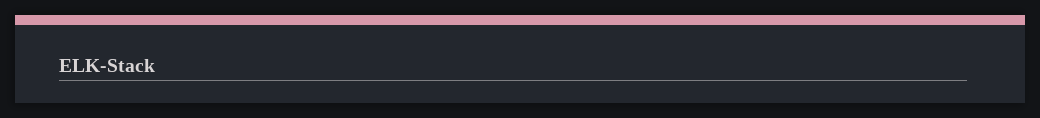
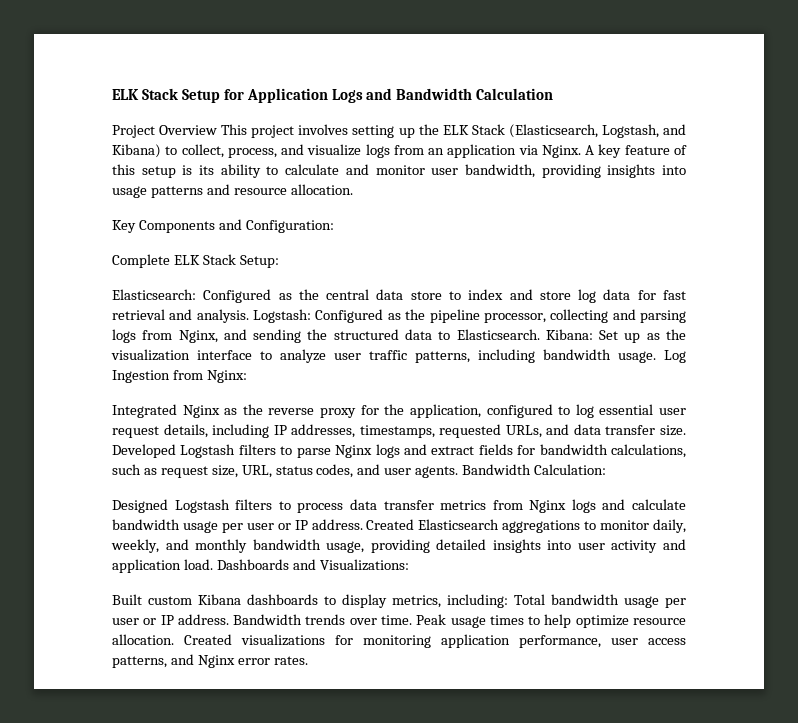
[59,59,155,72] ELK-Stack -> [112,88,554,103] [112,124,686,138] [112,144,687,158] [112,164,686,178] [112,184,353,198] [112,219,334,233] [112,254,279,268] [112,289,686,303] [112,309,686,323] [112,329,687,343] [111,349,686,363] [112,370,247,383] [112,404,687,418] [112,424,686,438] [112,444,687,458] [112,464,607,478] [112,499,686,513] [112,519,686,533] [111,539,686,553] [112,559,409,573] [112,594,686,608] [112,614,686,628] [112,634,686,648] [112,654,308,668] ELK Stack Setup for Application Logs and Bandwidth Calculation // Project Overview This project involves setting up the ELK Stack (Elasticsearch, Logstash, and Kibana) to collect, process, and visualize logs from an application via Nginx. A key feature of this setup is its ability to calculate and monitor user bandwidth, providing insights into usage patterns and resource allocation. // Key Components and Configuration: // Complete ELK Stack Setup: // Elasticsearch: Configured as the central data store to index and store log data for fast retrieval and analysis. Logstash: Configured as the pipeline processor, collecting and parsing logs from Nginx, and sending the structured data to Elasticsearch. Kibana: Set up as the visualization interface to analyze user traffic patterns, including bandwidth usage. Log Ingestion from Nginx: // Integrated Nginx as the reverse proxy for the application, configured to log essential user request details, including IP addresses, timestamps, requested URLs, and data transfer size. Developed Logstash filters to parse Nginx logs and extract fields for bandwidth calculations, such as request size, URL, status codes, and user agents. Bandwidth Calculation: // Designed Logstash filters to process data transfer metrics from Nginx logs and calculate bandwidth usage per user or IP address. Created Elasticsearch aggregations to monitor daily, weekly, and monthly bandwidth usage, providing detailed insights into user activity and application load. Dashboards and Visualizations: // Built custom Kibana dashboards to display metrics, including: Total bandwidth usage per user or IP address. Bandwidth trends over time. Peak usage times to help optimize resource allocation. Created visualizations for monitoring application performance, user access patterns, and Nginx error rates.

